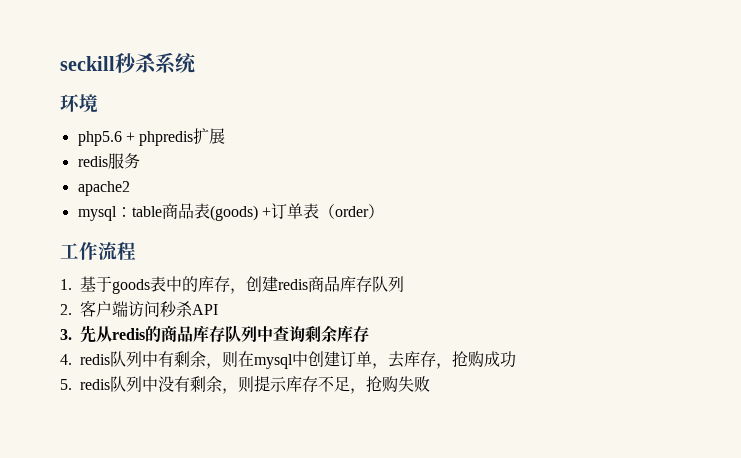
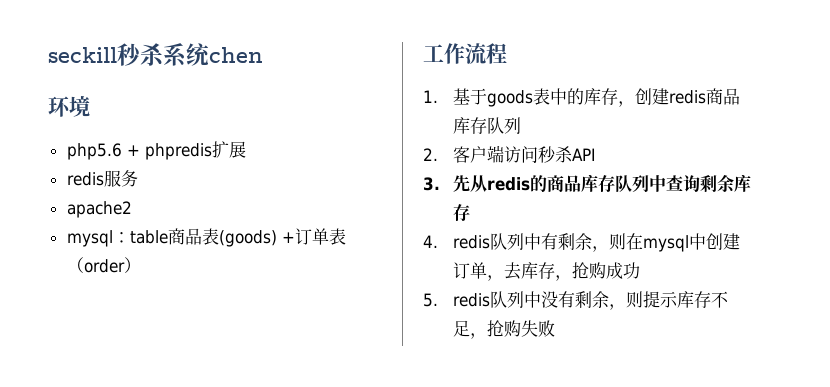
(196, 63) none -> [209,47,263,63] chen

